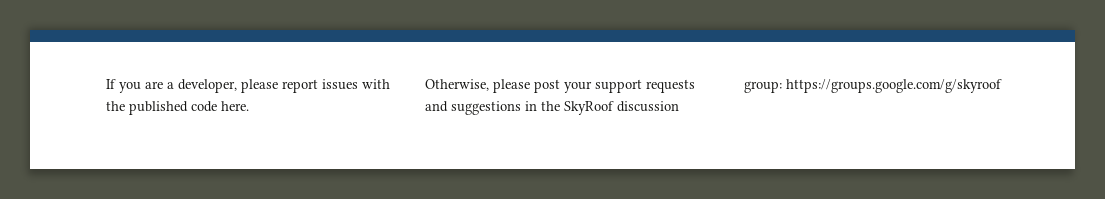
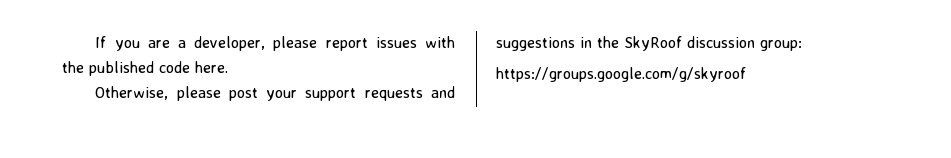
(782, 87) none -> (802, 45) //

